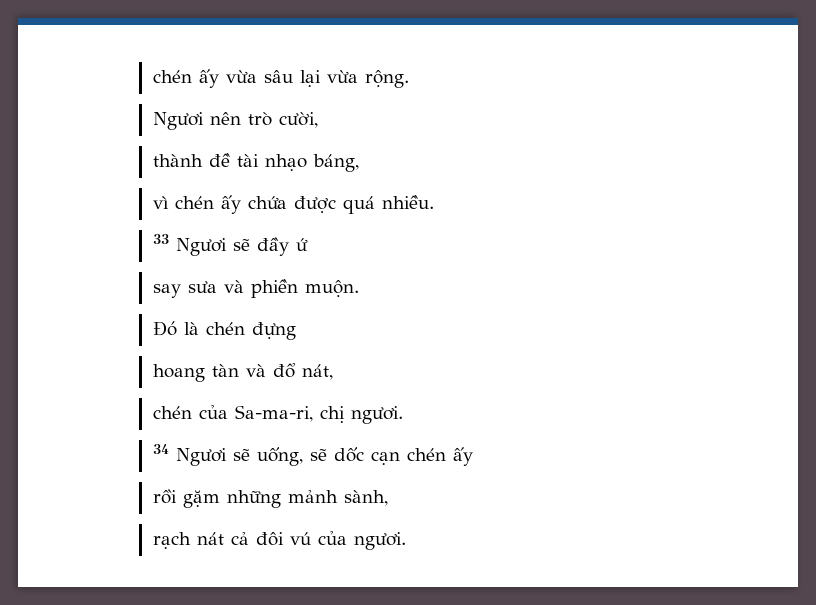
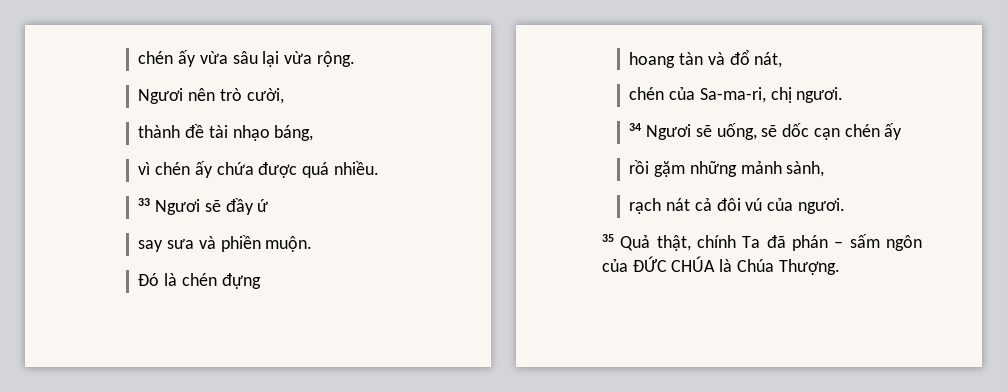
(406, 541) none -> [602,234,922,251] [602,256,840,275] // 35 Quả thật, chính Ta đã phán – sấm ngôn của ĐỨC CHÚA là Chúa Thượng.

